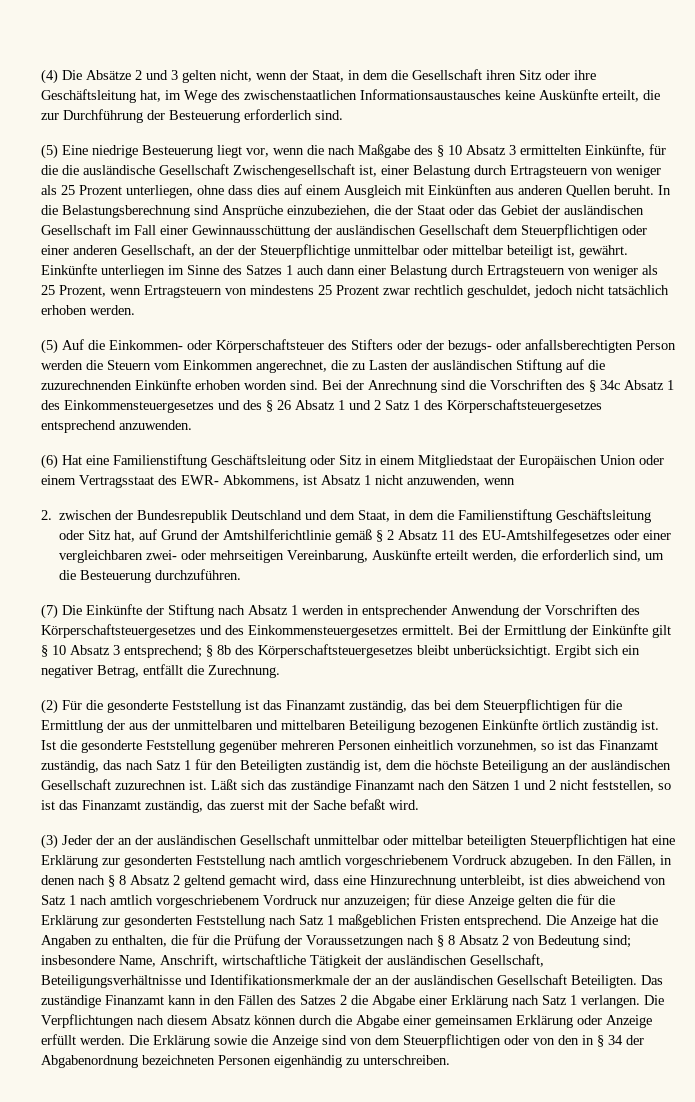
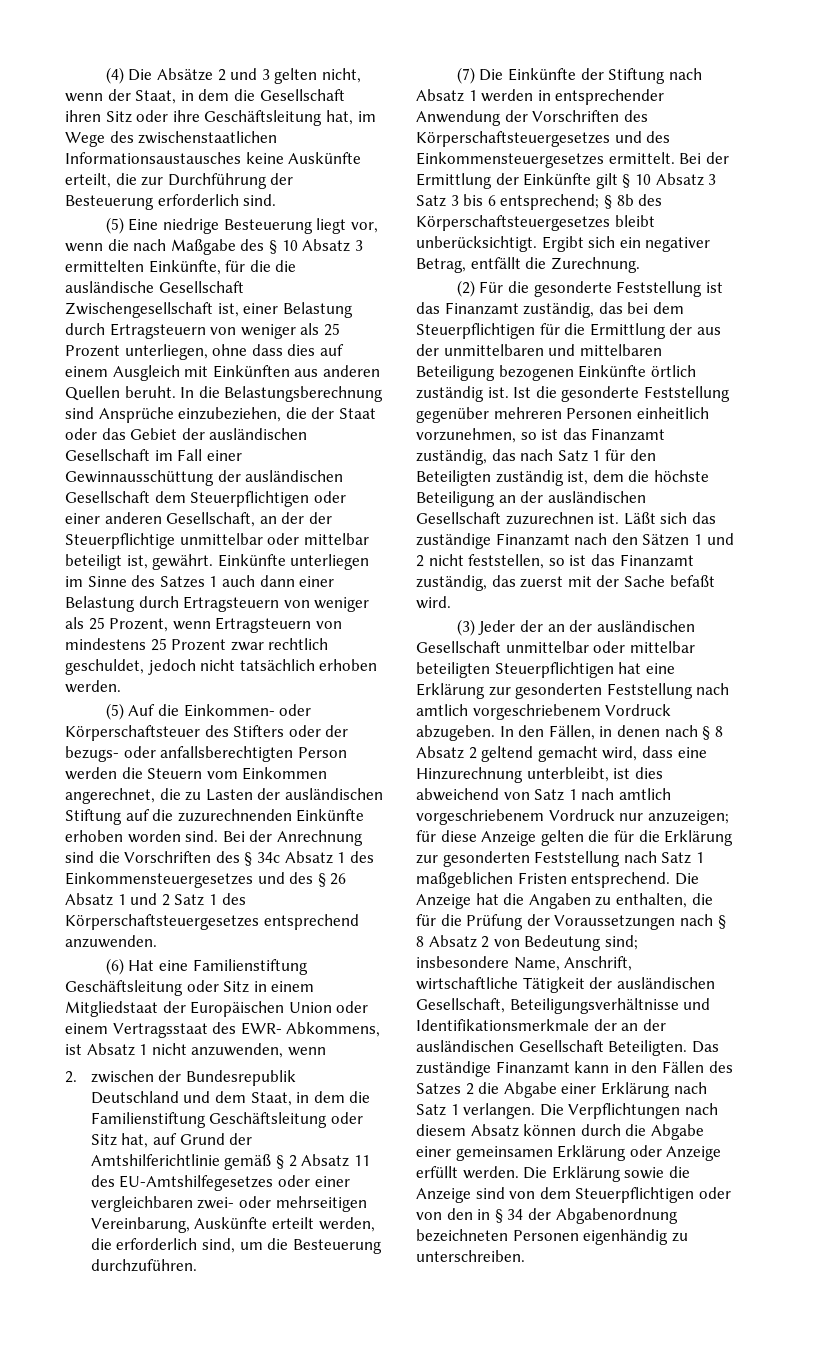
(120, 650) none -> [416,194,496,207] Satz 3 bis 6

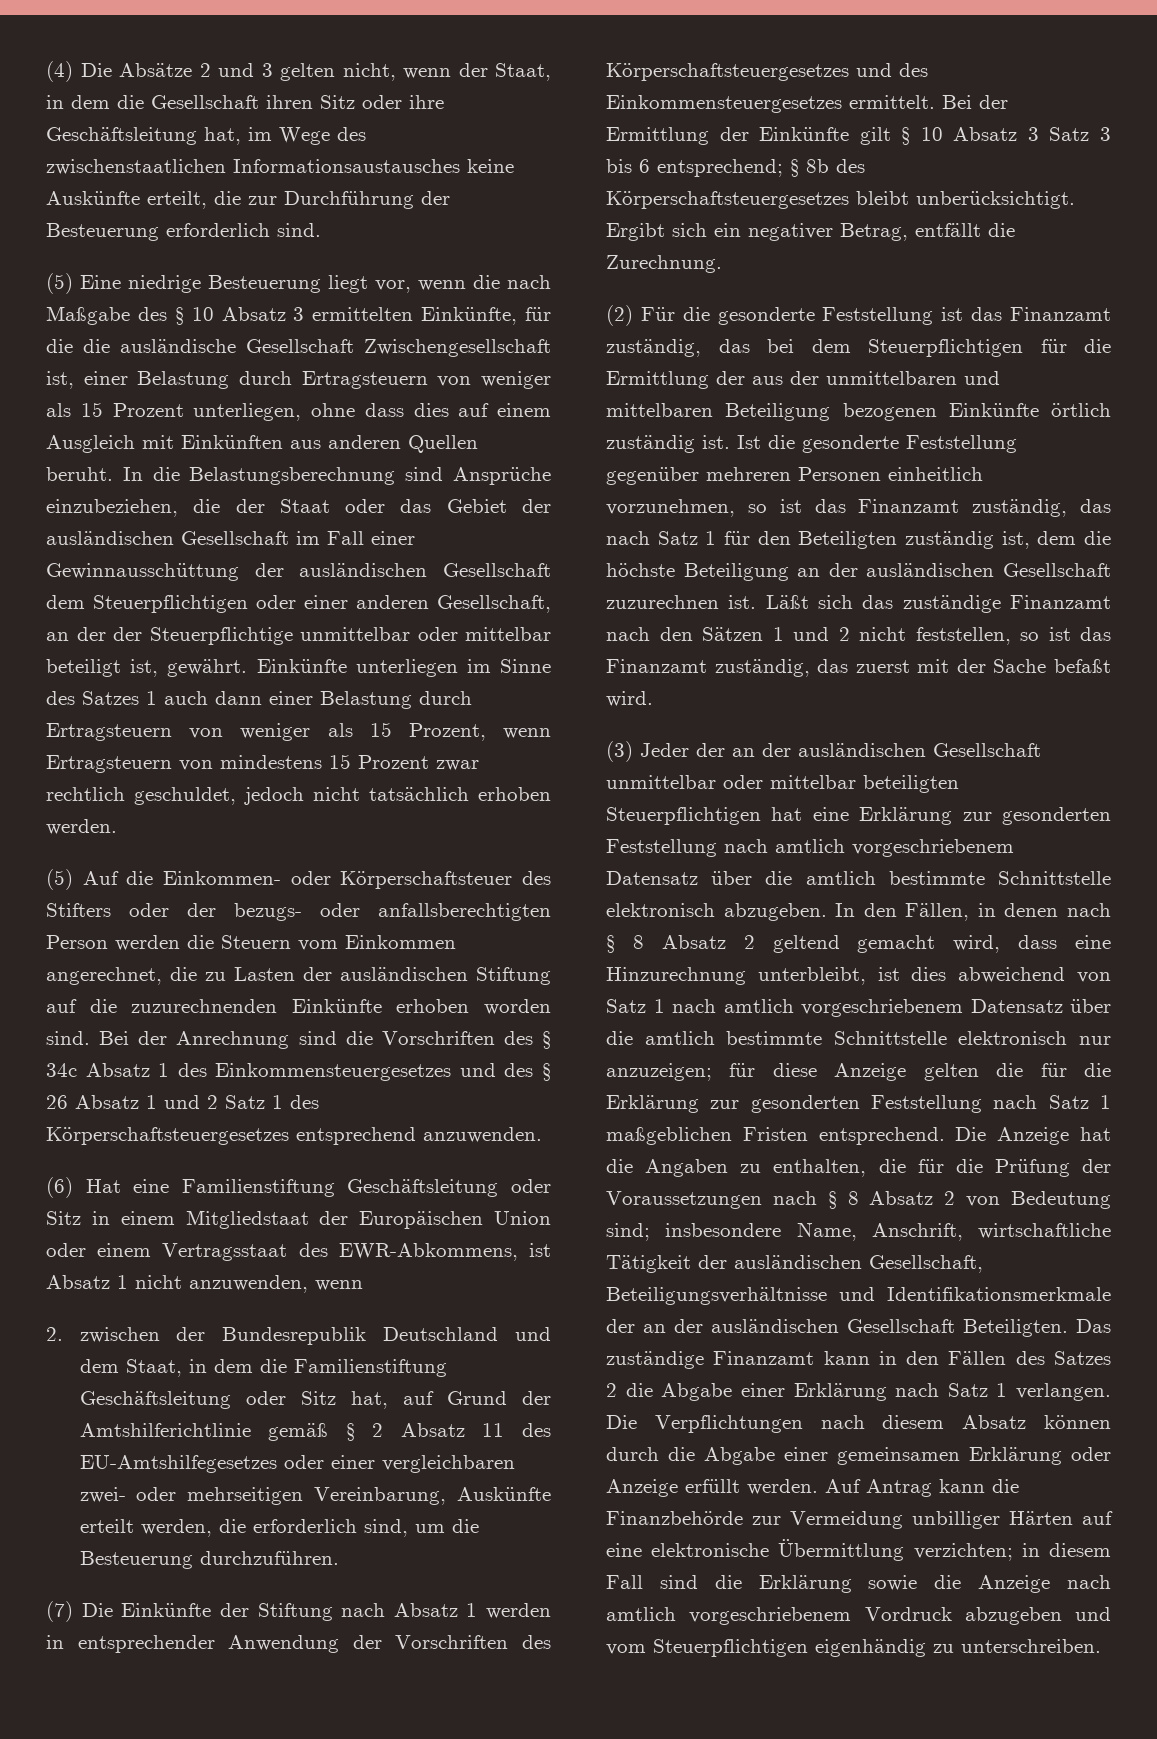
[323,323,340,336] 25 -> [80,402,103,417] 15
[88,617,105,630] 25 -> [369,722,392,737] 15
[150,638,167,651] 25 -> [329,754,351,769] 15
[240,1022,381,1037] EWR- Abkommens, -> [338,1243,518,1261] EWR-Abkommens,
[605,704,672,716] Vordruck -> [606,871,1111,885] [606,903,715,917] Datensatz über die amtlich bestimmte Schnittstelle elektronisch
[548,809,615,821] Vordruck -> [970,999,1111,1013] [606,1031,1068,1045] Datensatz über die amtlich bestimmte Schnittstelle elektronisch
[523,1166,690,1182] [416,1187,731,1203] [416,1208,678,1224] [416,1229,579,1242] Die Erklärung sowie die Anzeige sind von dem Steuerpflichtigen oder von den in § 34 der Abgabenordnung bezeichneten Personen -> [825,1479,1019,1497] [606,1511,1113,1529] [606,1539,1111,1561] [606,1575,1111,1593] [606,1607,1111,1625] [606,1639,808,1657] Auf Antrag kann die Finanzbehörde zur Vermeidung unbilliger Härten auf eine elektronische Übermittlung verzichten; in diesem Fall sind die Erklärung sowie die Anzeige nach amtlich vorgeschriebenem Vordruck abzugeben und vom Steuerpflichtigen

